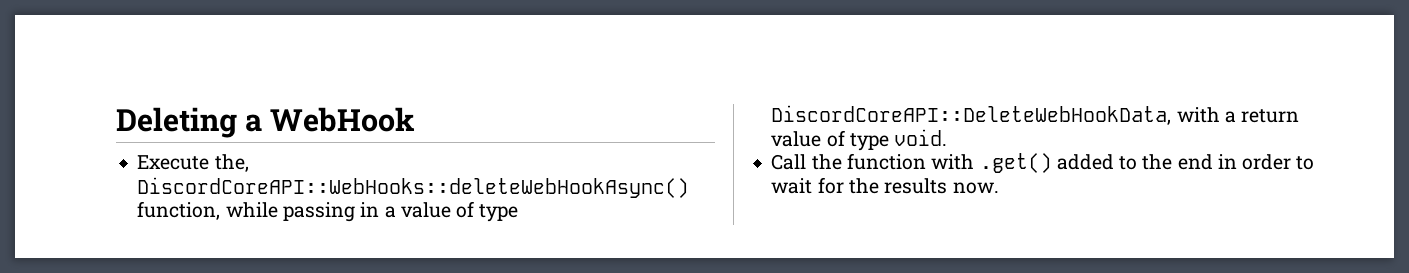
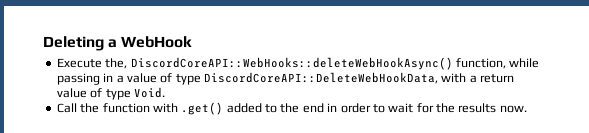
[894,129,948,146] void. -> [133,87,165,98] Void.

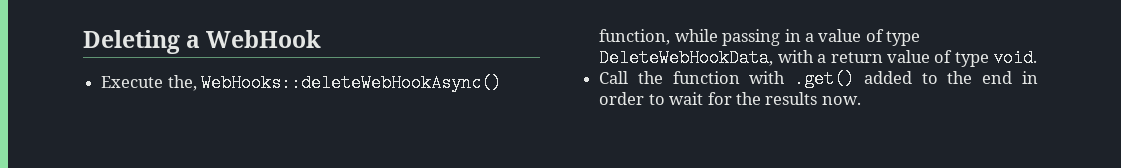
[130,57,453,70] DiscordCoreAPI::WebHooks::deleteWebHookAsync() -> [201,74,502,92] WebHooks::deleteWebHookAsync()
[204,72,438,84] DiscordCoreAPI::DeleteWebHookData, -> [599,49,774,67] DeleteWebHookData,
[133,87,165,98] Void. -> [993,49,1038,67] void.

